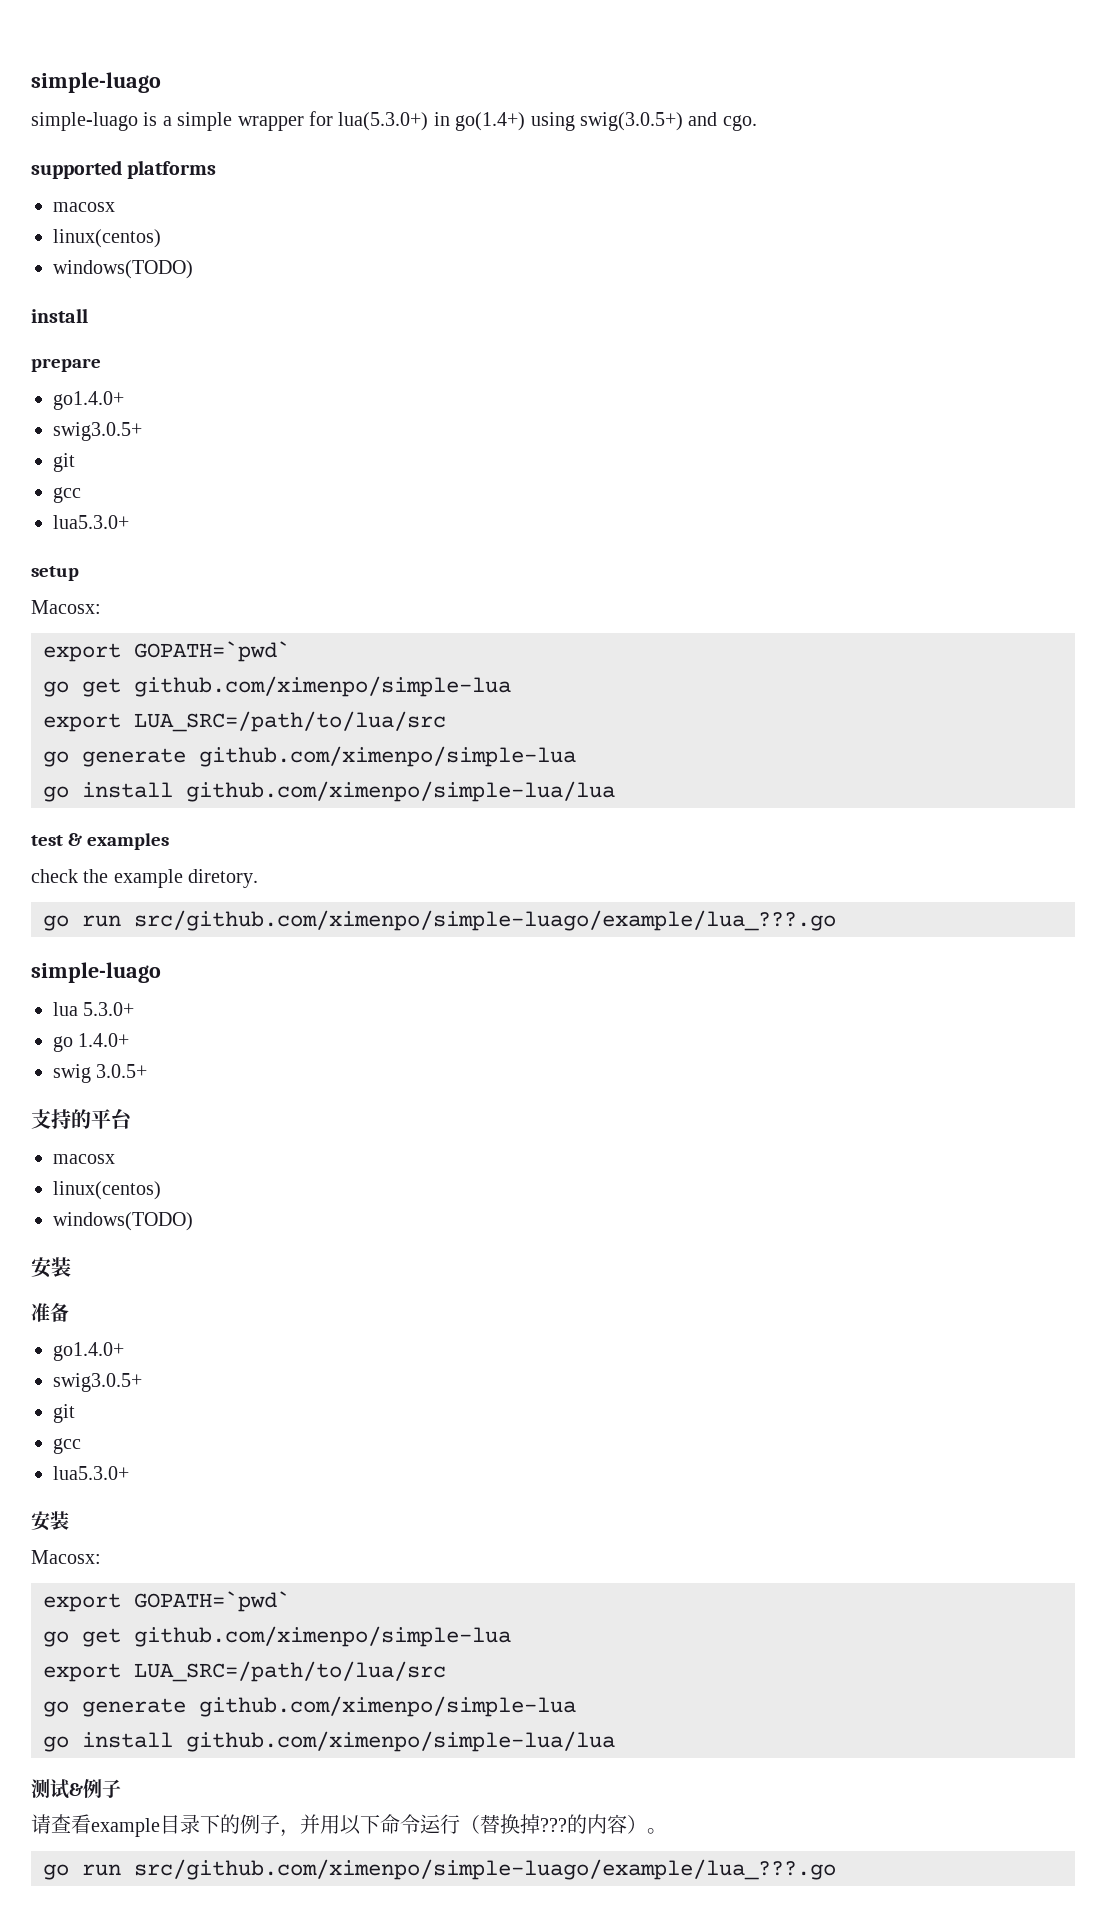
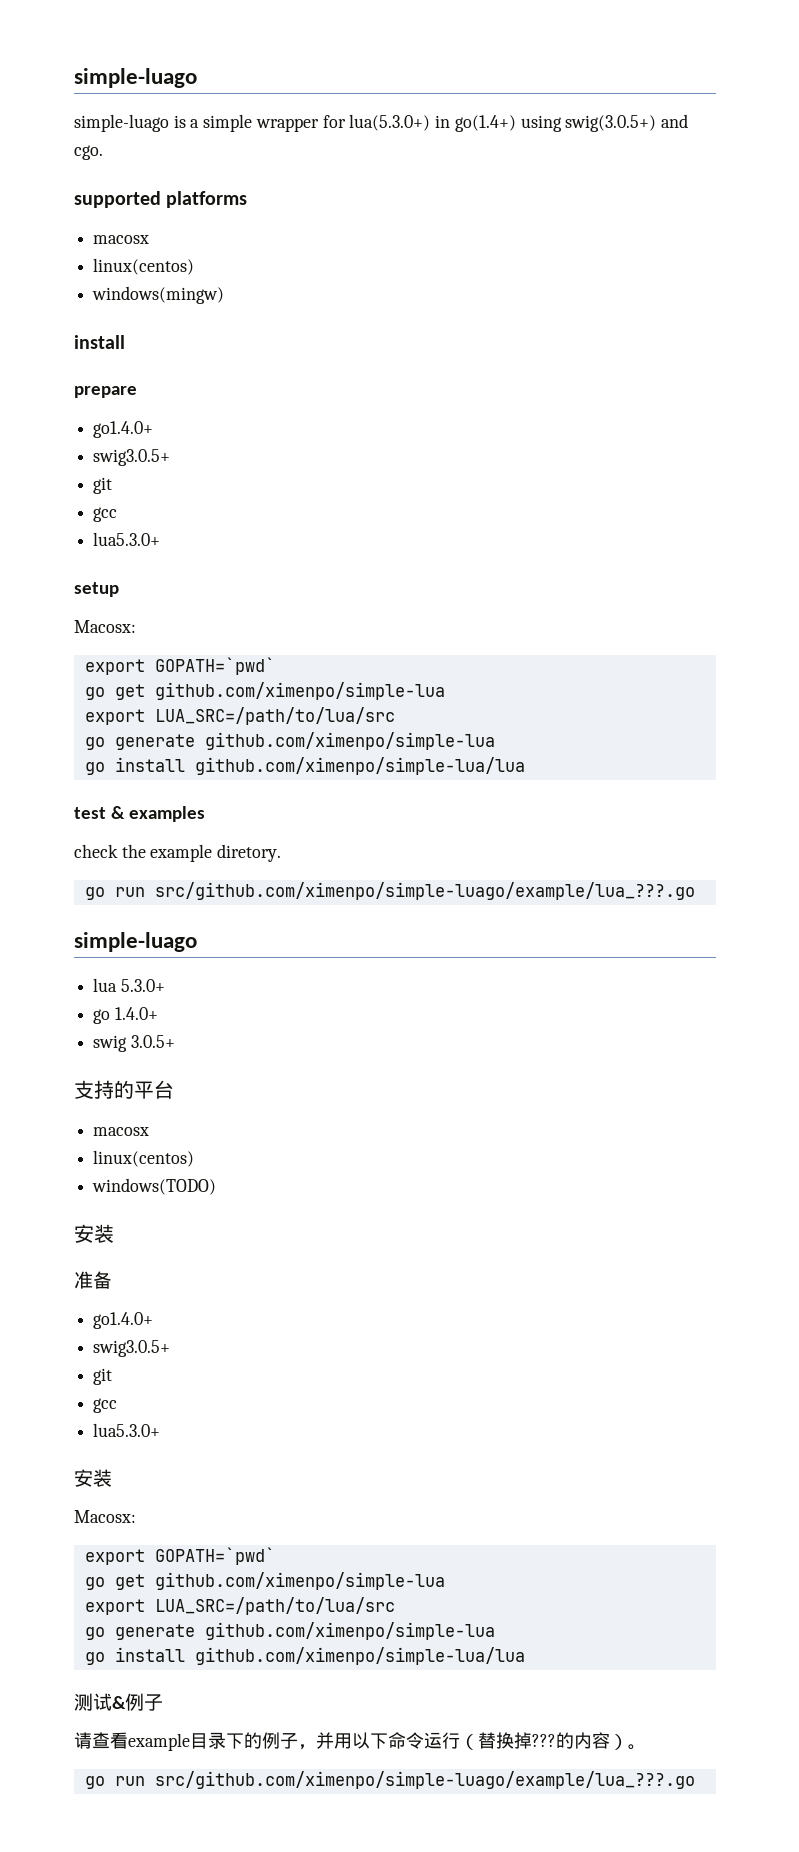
[53,260,193,279] windows(TODO) -> [92,286,225,304] windows(mingw)

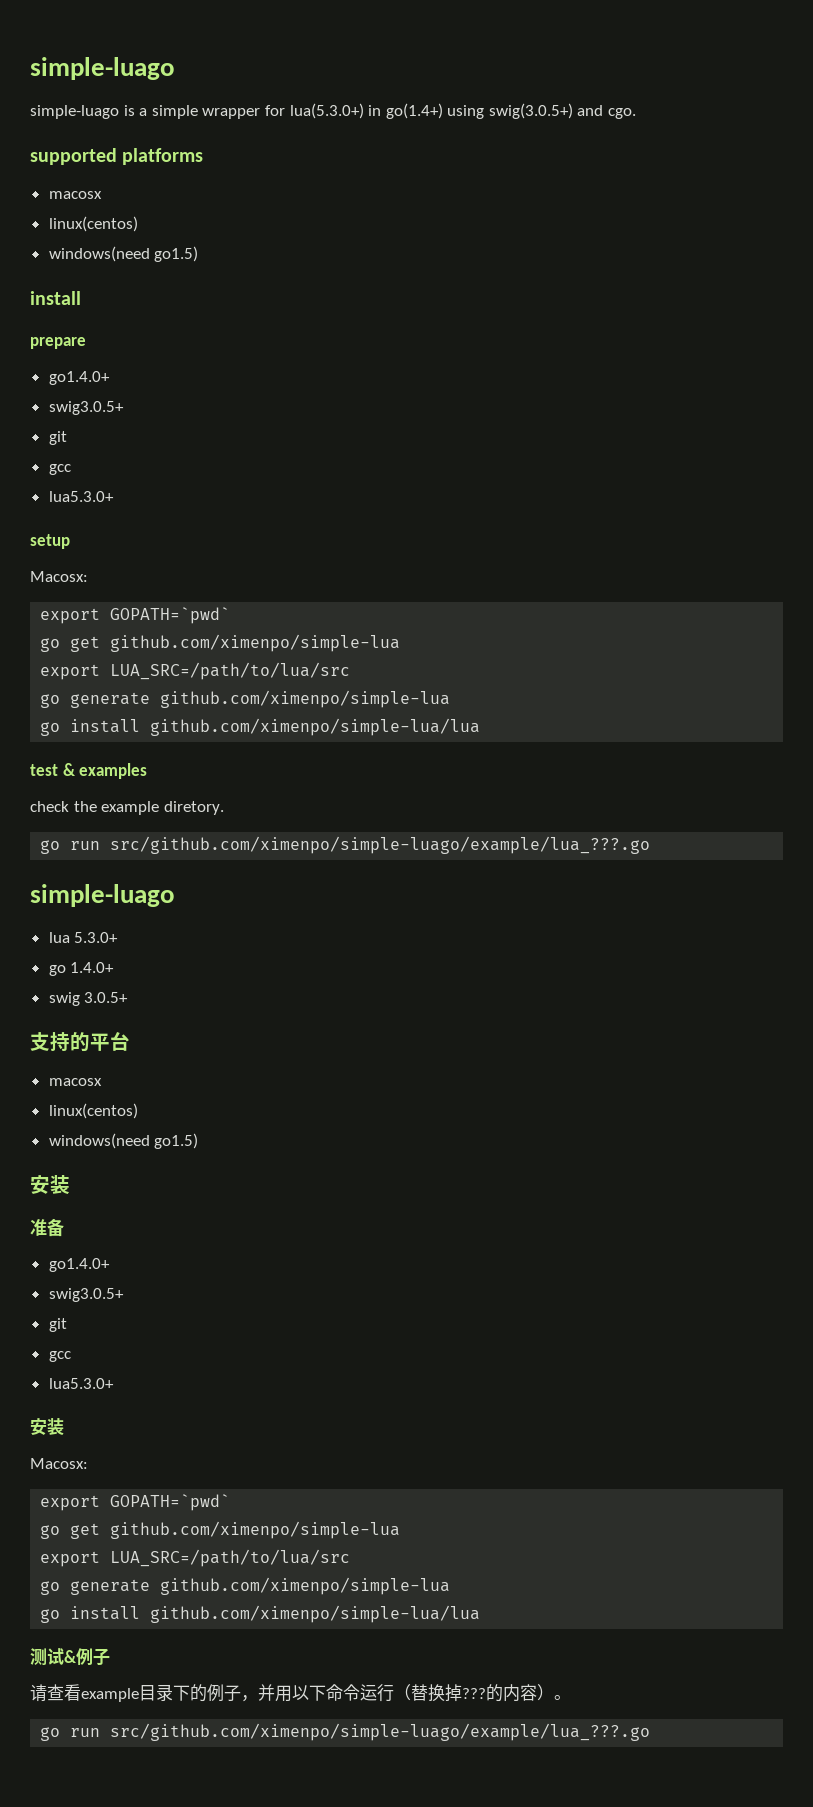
[92,286,225,304] windows(mingw) -> [48,246,199,262] windows(need go1.5)
[92,1178,217,1195] windows(TODO) -> [48,1133,199,1149] windows(need go1.5)

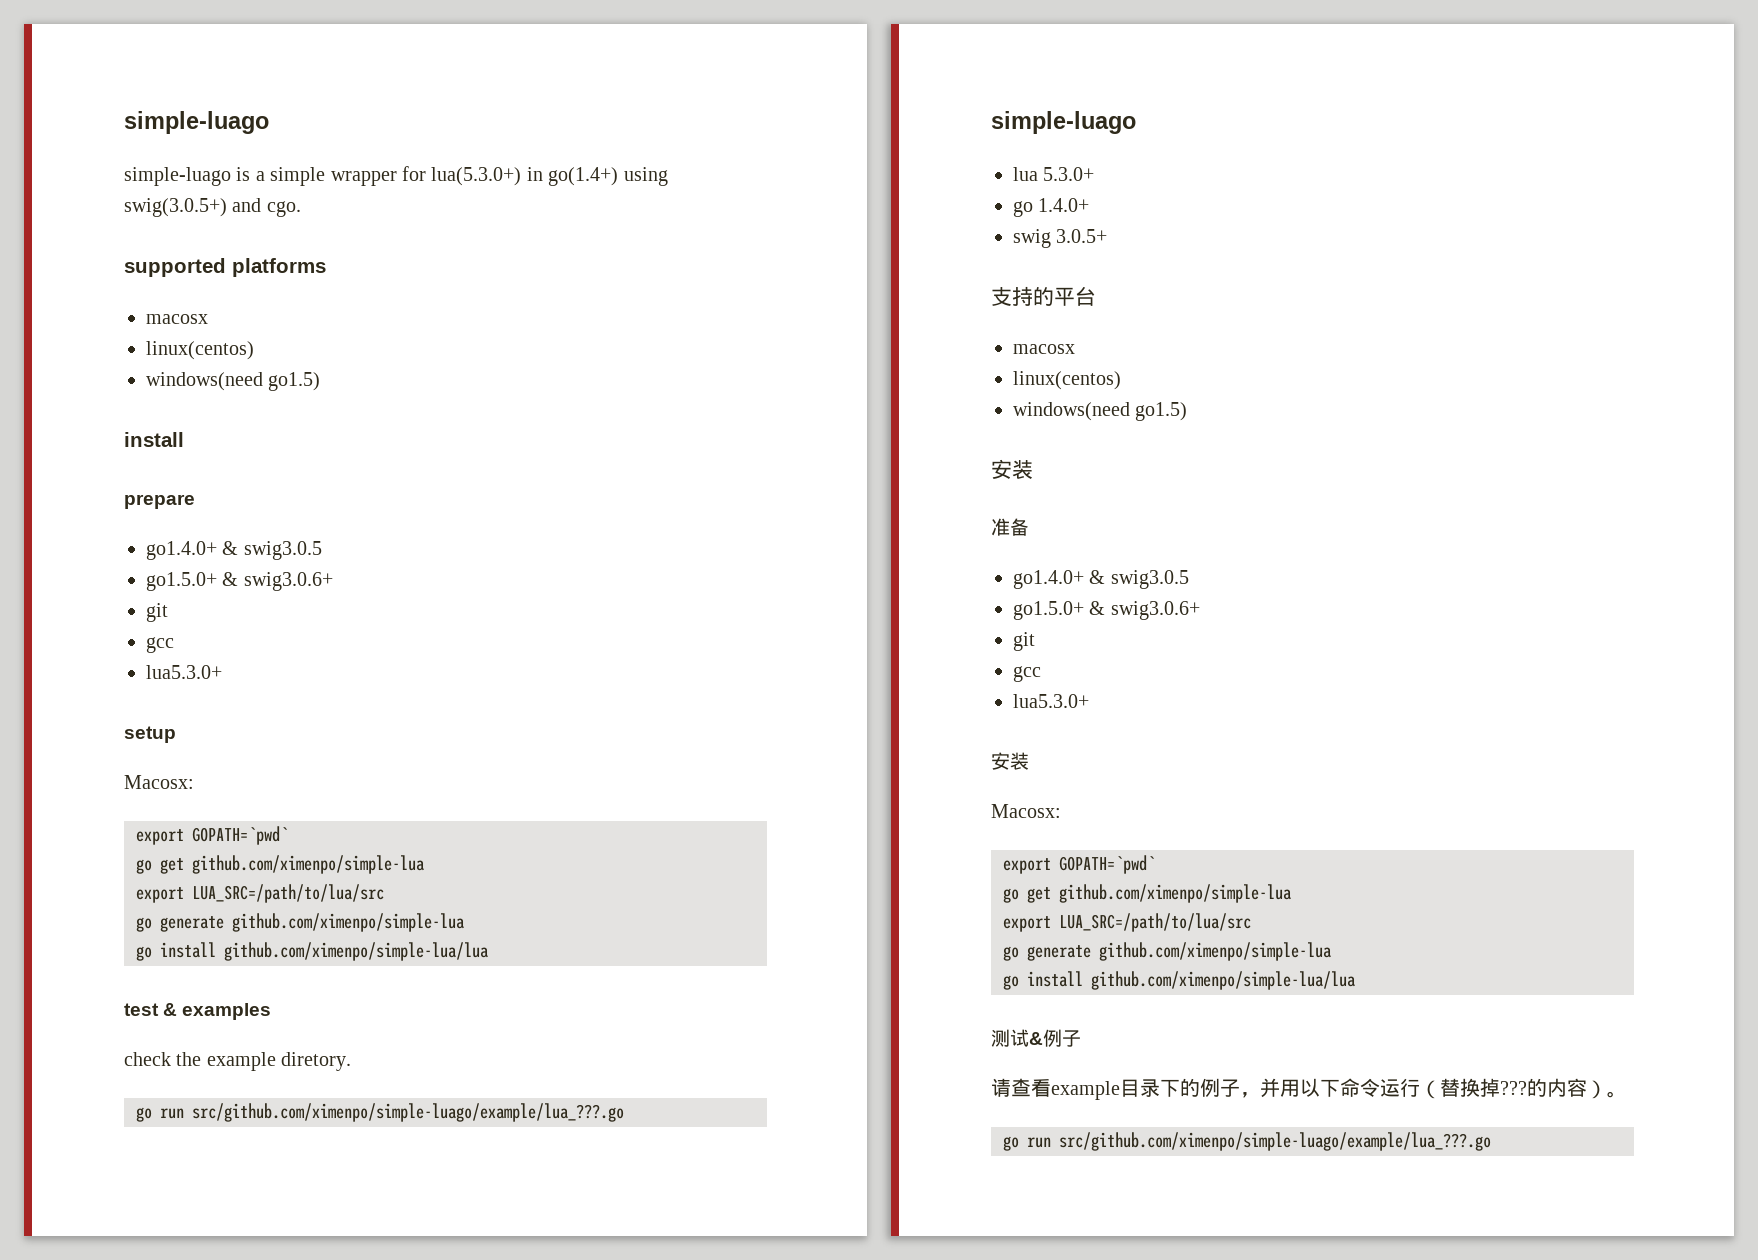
[48,401,124,415] // swig3.0.5+ -> [222,541,322,560] [146,572,333,591] & swig3.0.5 // go1.5.0+ & swig3.0.6+
[48,1288,124,1302] // swig3.0.5+ -> [1089,570,1189,589] [1013,601,1200,620] & swig3.0.5 // go1.5.0+ & swig3.0.6+

